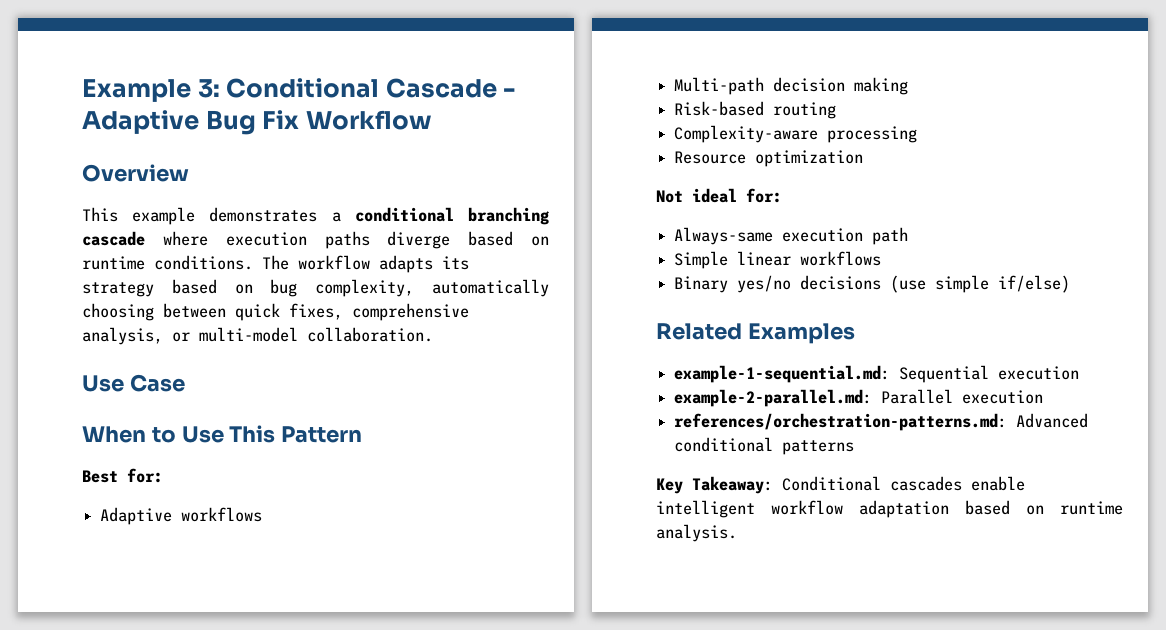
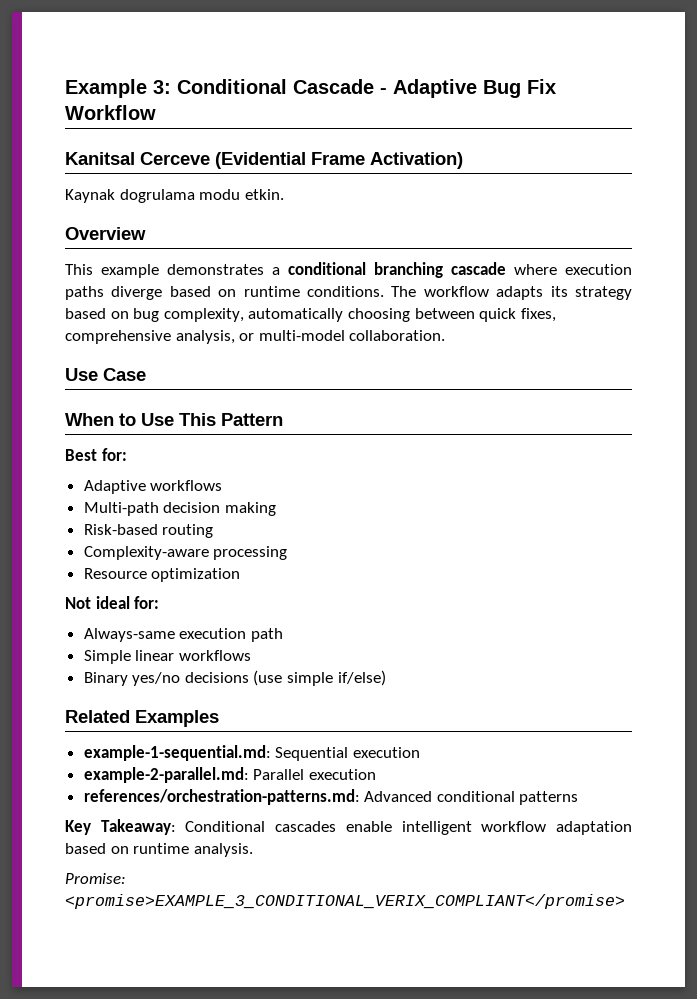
(432, 120) none -> [65,152,463,169] [65,189,284,203] // Kanitsal Cerceve (Evidential Frame Activation) // Kaynak dogrulama modu etkin.
(737, 533) none -> [65,873,126,884] [65,894,625,909] // Promise: <promise>EXAMPLE_3_CONDITIONAL_VERIX_COMPLIANT</promise>

